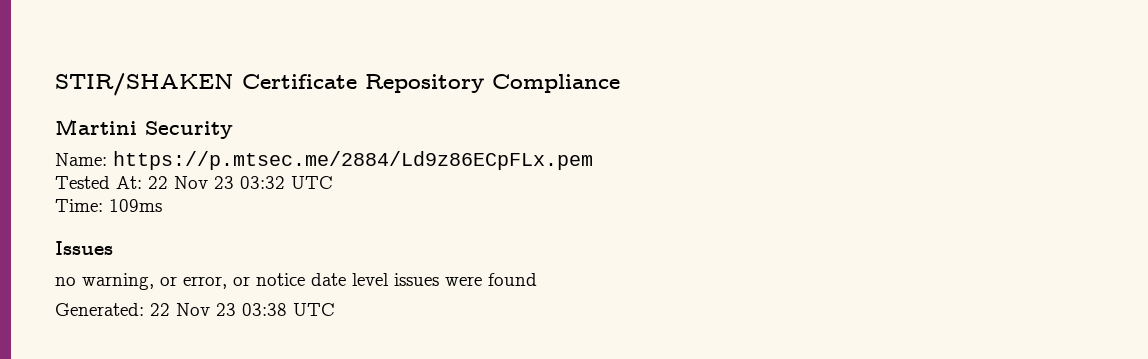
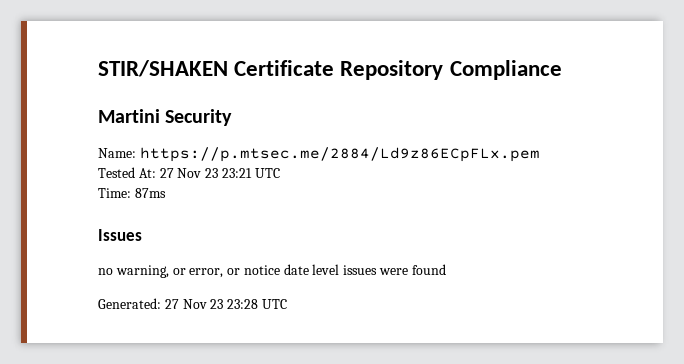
[148,176,285,189] 22 Nov 23 03:32 -> [159,168,252,178] 27 Nov 23 23:21
[109,199,162,212] 109ms -> [134,188,166,198] 87ms
[150,303,287,316] 22 Nov 23 03:38 -> [164,299,259,309] 27 Nov 23 23:28

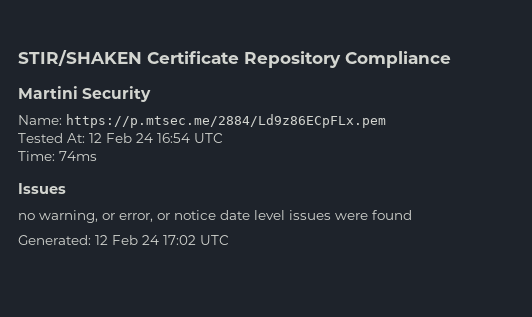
[159,168,252,178] 27 Nov 23 23:21 -> [89,133,190,143] 12 Feb 24 16:54
[134,188,166,198] 87ms -> [59,151,97,161] 74ms
[164,299,259,309] 27 Nov 23 23:28 -> [95,235,196,245] 12 Feb 24 17:02

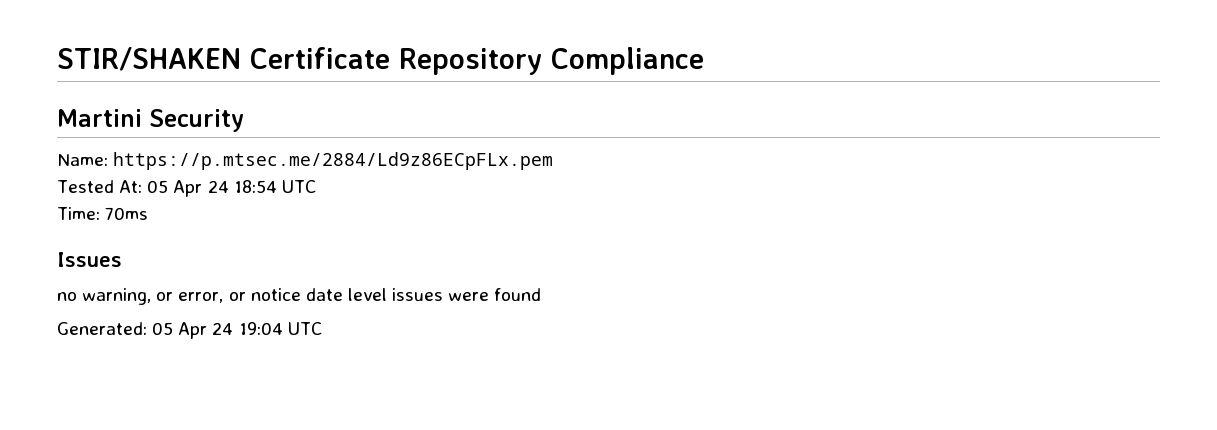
[89,133,190,143] 12 Feb 24 16:54 -> [147,180,277,197] 05 Apr 24 18:54
[59,151,97,161] 74ms -> [105,207,149,220] 70ms
[95,235,196,245] 12 Feb 24 17:02 -> [152,322,283,339] 05 Apr 24 19:04

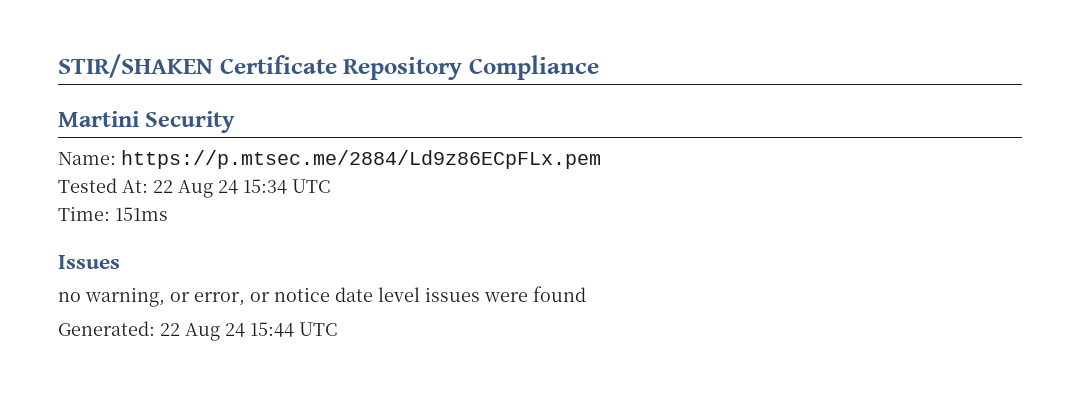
[147,180,277,197] 05 Apr 24 18:54 -> [153,179,287,198] 22 Aug 24 15:34
[105,207,149,220] 70ms -> [115,207,168,221] 151ms
[152,322,283,339] 05 Apr 24 19:04 -> [160,322,294,341] 22 Aug 24 15:44

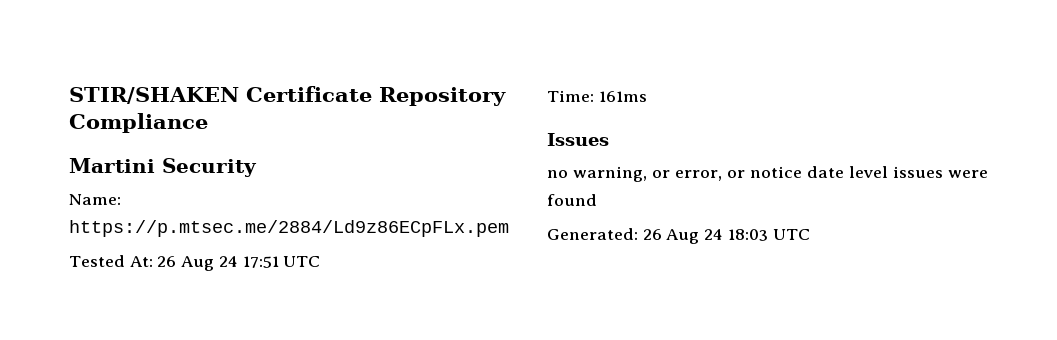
[153,179,287,198] 22 Aug 24 15:34 -> [157,256,279,271] 26 Aug 24 17:51
[115,207,168,221] 151ms -> [598,91,647,102] 161ms
[160,322,294,341] 22 Aug 24 15:44 -> [642,229,768,244] 26 Aug 24 18:03

